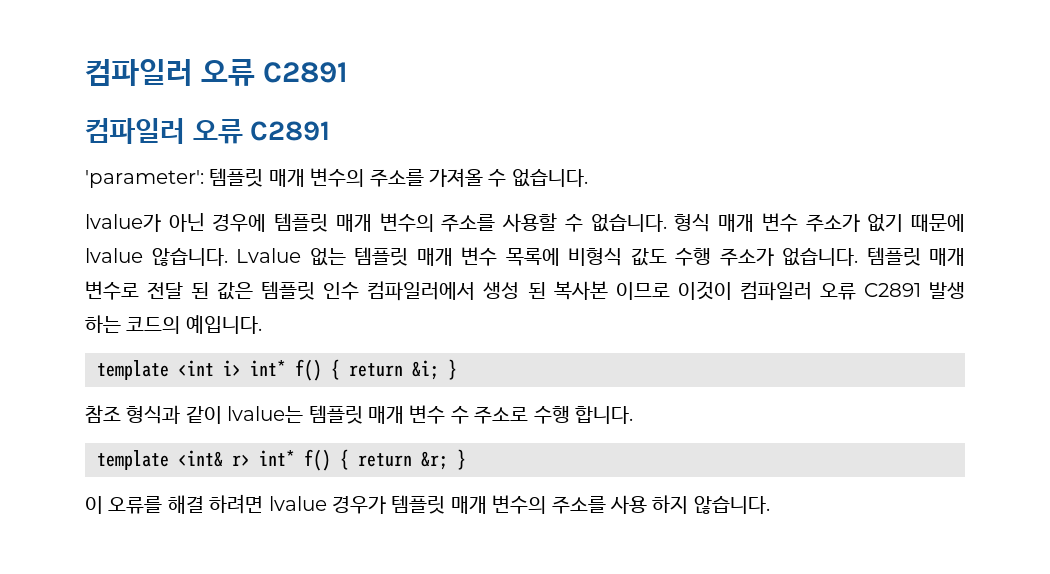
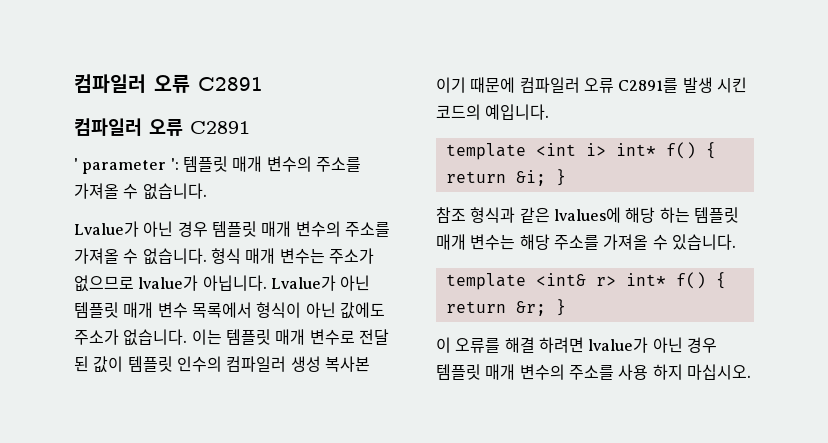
[85,170,204,188] 'parameter': -> [74,158,179,174] ' parameter ':
[85,213,558,232] lvalue가 아닌 경우에 템플릿 매개 변수의 주소를 사용할 -> [74,221,390,237] [74,248,119,264] Lvalue가 아닌 경우 템플릿 매개 변수의 주소를 가져올
[761,213,966,232] [85,247,711,266] 변수 주소가 없기 때문에 lvalue 않습니다. Lvalue 없는 템플릿 매개 변수 목록에 비형식 값도 수행 -> [279,248,374,264] [74,275,371,292] [74,302,385,319] 변수는 주소가 없으므로 lvalue가 아닙니다. Lvalue가 아닌 템플릿 매개 변수 목록에서 형식이 아닌 값에도
(858, 257) none -> [191,329,222,345] 이는
[217,281,966,301] [85,315,121,333] 값은 템플릿 인수 컴파일러에서 생성 된 복사본 이므로 이것이 컴파일러 오류 C2891 발생 하는 -> [93,356,370,373] [436,77,747,93] 값이 템플릿 인수의 컴파일러 생성 복사본 이기 때문에 컴파일러 오류 C2891를 발생 시킨
[185,405,633,424] 같이 lvalue는 템플릿 매개 변수 수 주소로 수행 합니다. -> [519,207,739,223] [436,234,736,250] 같은 lvalues에 해당 하는 템플릿 매개 변수는 해당 주소를 가져올 수 있습니다.
[268,496,386,514] lvalue 경우가 -> [588,337,717,353] lvalue가 아닌 경우
[693,496,770,514] 않습니다. -> [686,364,751,380] 마십시오.

